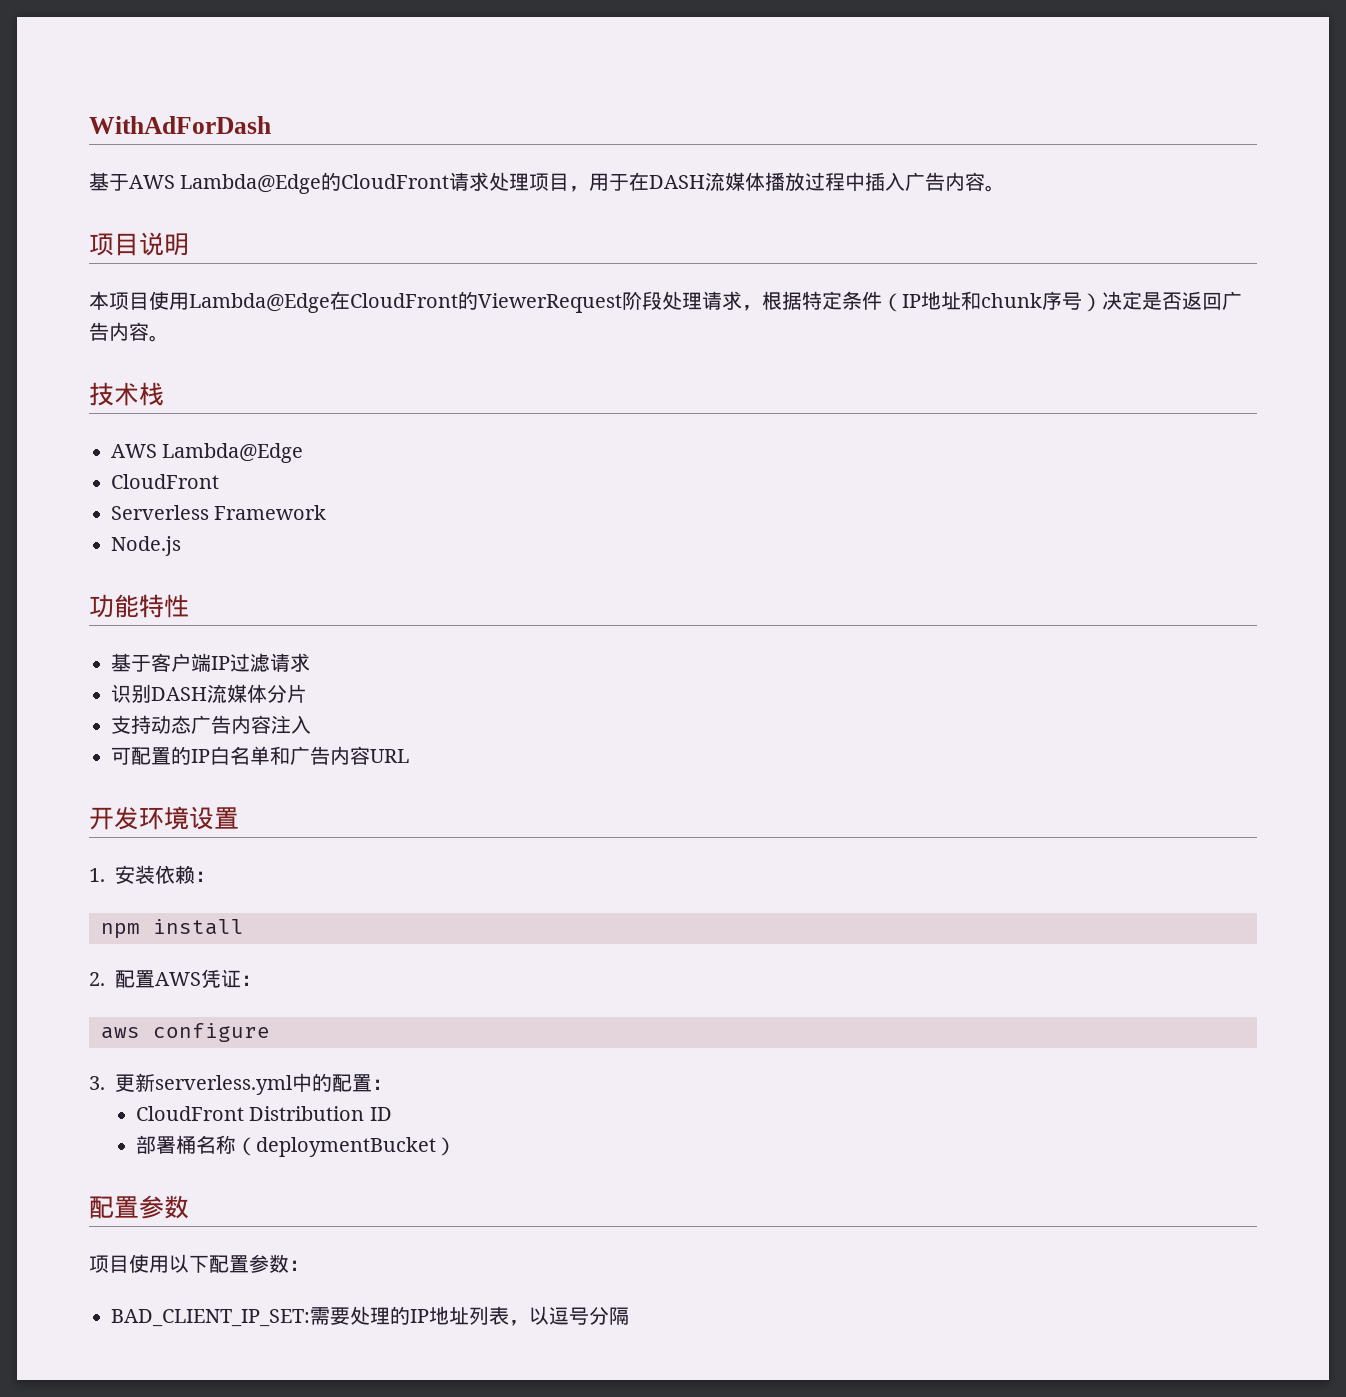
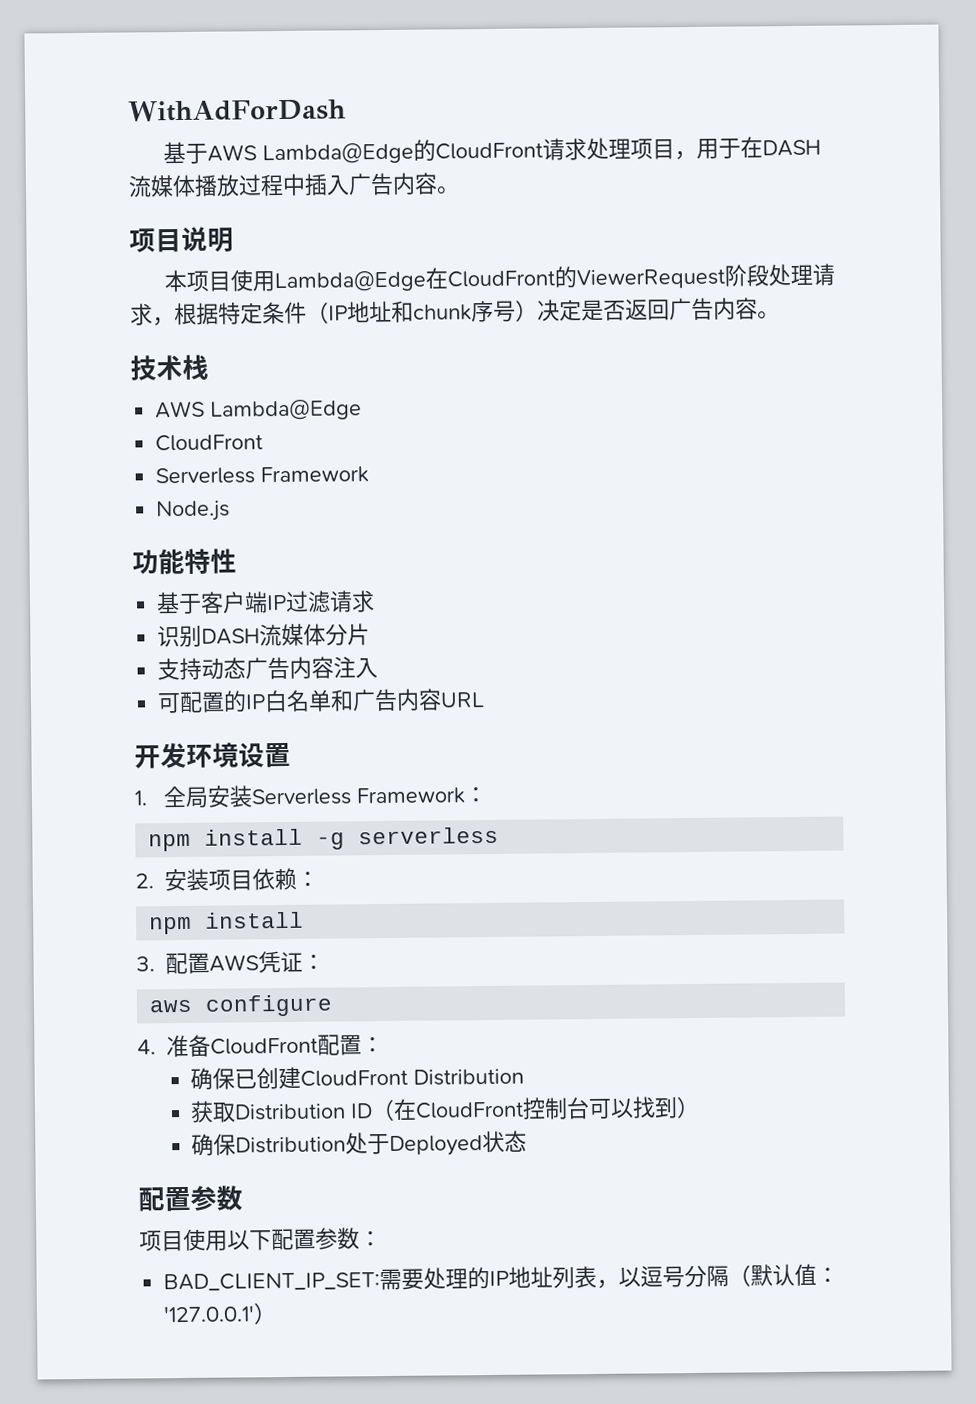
[115,865,155,884] 安装 -> [163,785,488,808] [148,826,500,852] [135,868,254,892] 全局安装Serverless Framework： // npm install -g serverless // 2.安装项目
[89,972,105,986] 2. -> [136,956,155,972] 3.
[89,1073,332,1095] 3.更新serverless.yml中的 -> [137,1034,319,1058] 4.准备CloudFront
(392, 1084) none -> [190,1066,302,1090] 确保已创建
(365, 1113) none -> [190,1100,347,1123] // 获取Distribution
[135,1135,456,1157] // 部署桶名称（deploymentBucket） -> [371,1096,701,1122] [191,1130,528,1156] （在CloudFront控制台可以找到） // 确保Distribution处于Deployed状态
(629, 1316) none -> [728,1263,840,1287] [163,1303,278,1325] （默认值：'127.0.0.1'）

